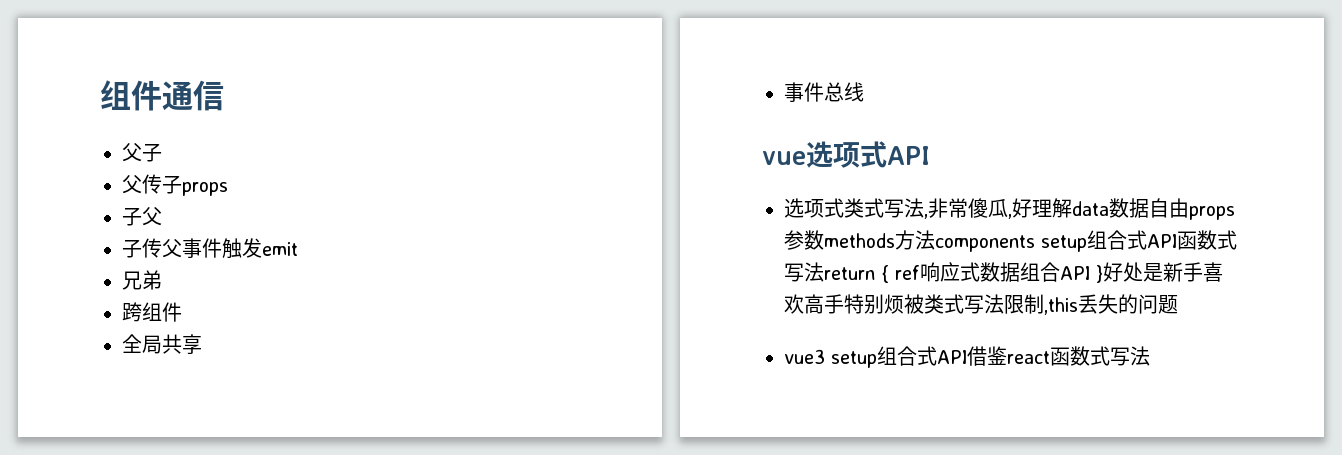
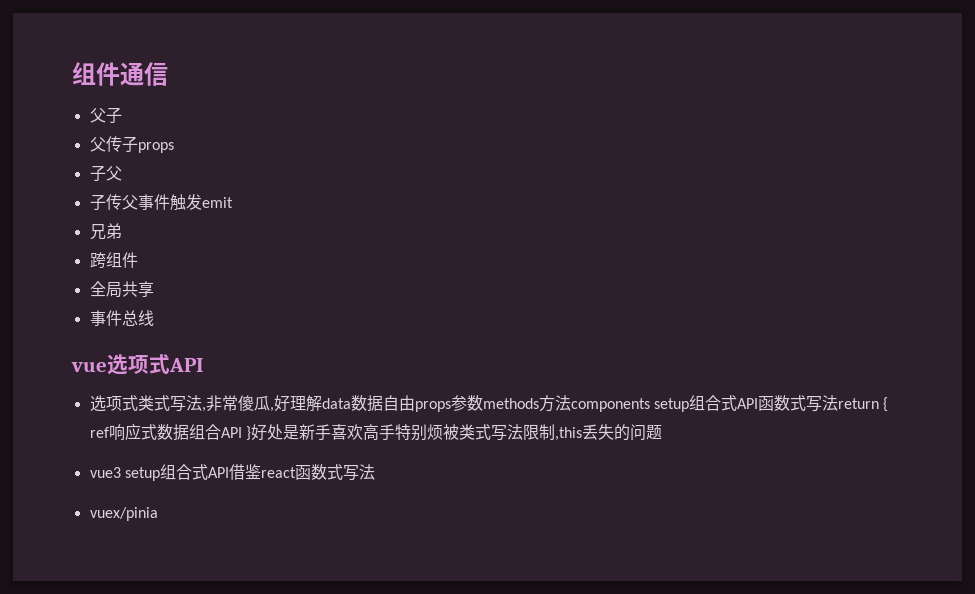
(1150, 356) none -> [89,507,158,521] // vuex/pinia

